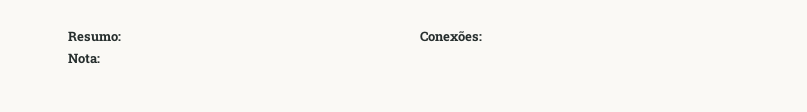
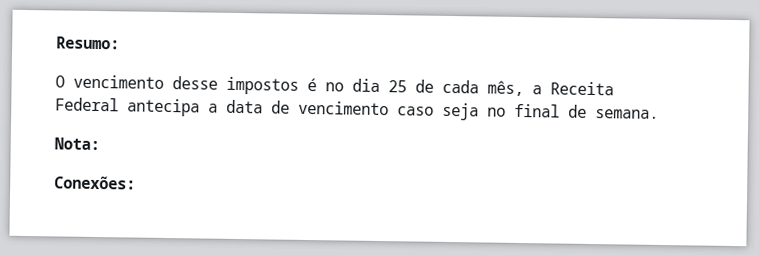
(121, 36) none -> [55,74,614,97] [55,97,659,121] // O vencimento desse impostos é no dia 25 de cada mês, a Receita Federal antecipa a data de vencimento caso seja no final de semana.

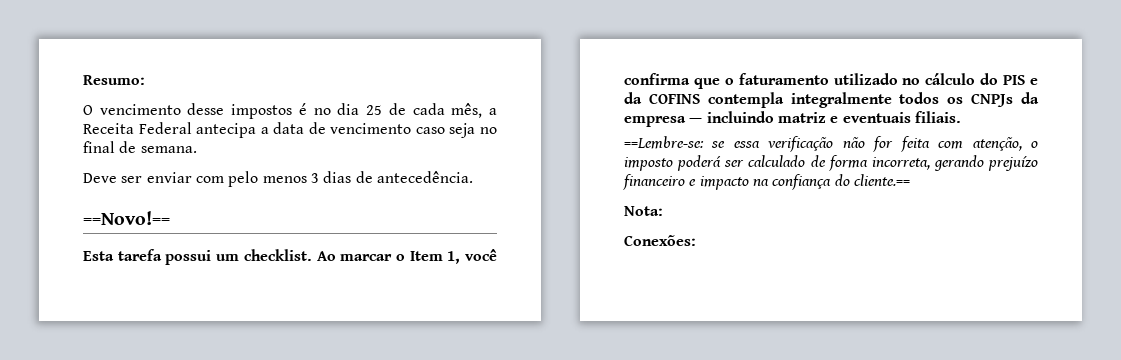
(659, 114) none -> [83,171,473,187] [83,211,170,225] [83,249,497,265] [624,73,1038,89] [624,92,1039,108] [624,111,961,127] [624,136,1038,152] [624,155,1038,171] [623,174,910,190] // Deve ser enviar com pelo menos 3 dias de antecedência. // ==Novo!== // Esta tarefa possui um checklist. Ao marcar o Item 1, você confirma que o faturamento utilizado no cálculo do PIS e da COFINS contempla integralmente todos os CNPJs da empresa — incluindo matriz e eventuais filiais. // ==Lembre-se: se essa verificação não for feita com atenção, o imposto poderá ser calculado de forma incorreta, gerando prejuízo financeiro e impacto na confiança do cliente.==

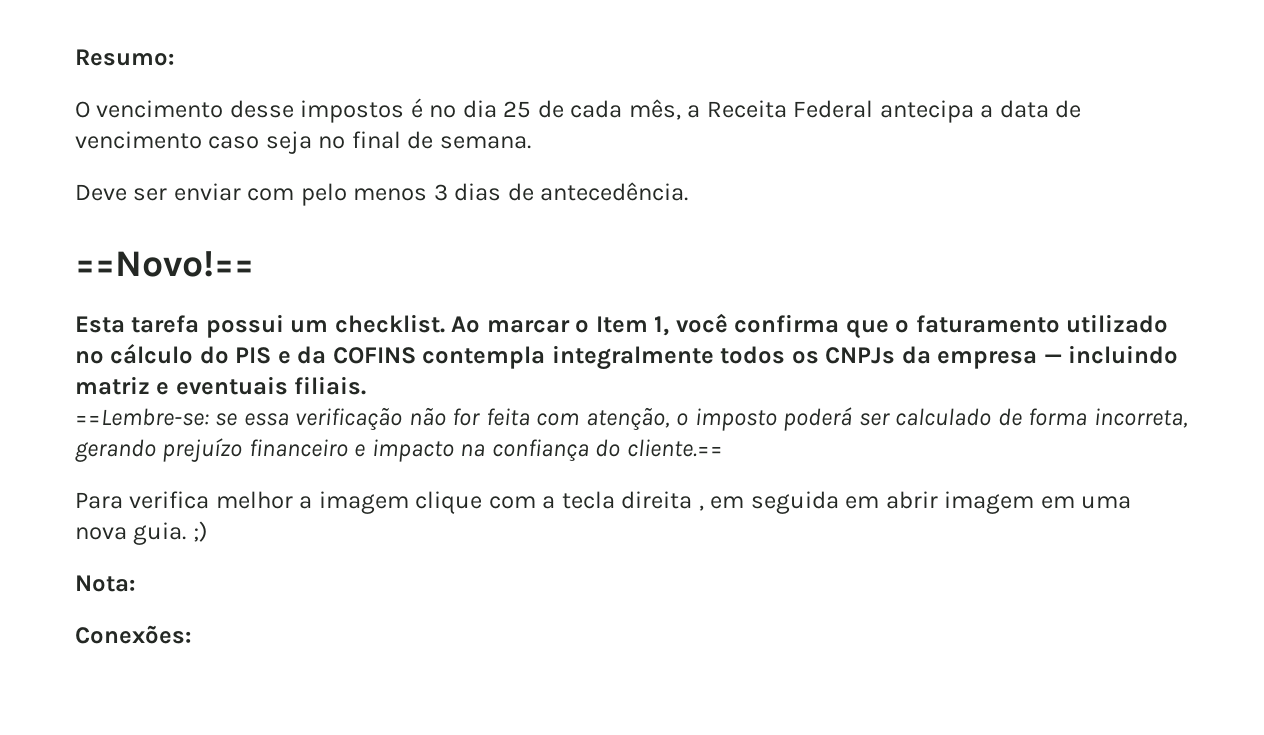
(910, 180) none -> [75,491,1132,514] [75,521,208,545] // Para verifica melhor a imagem clique com a tecla direita , em seguida em abrir imagem em uma nova guia. ;)

